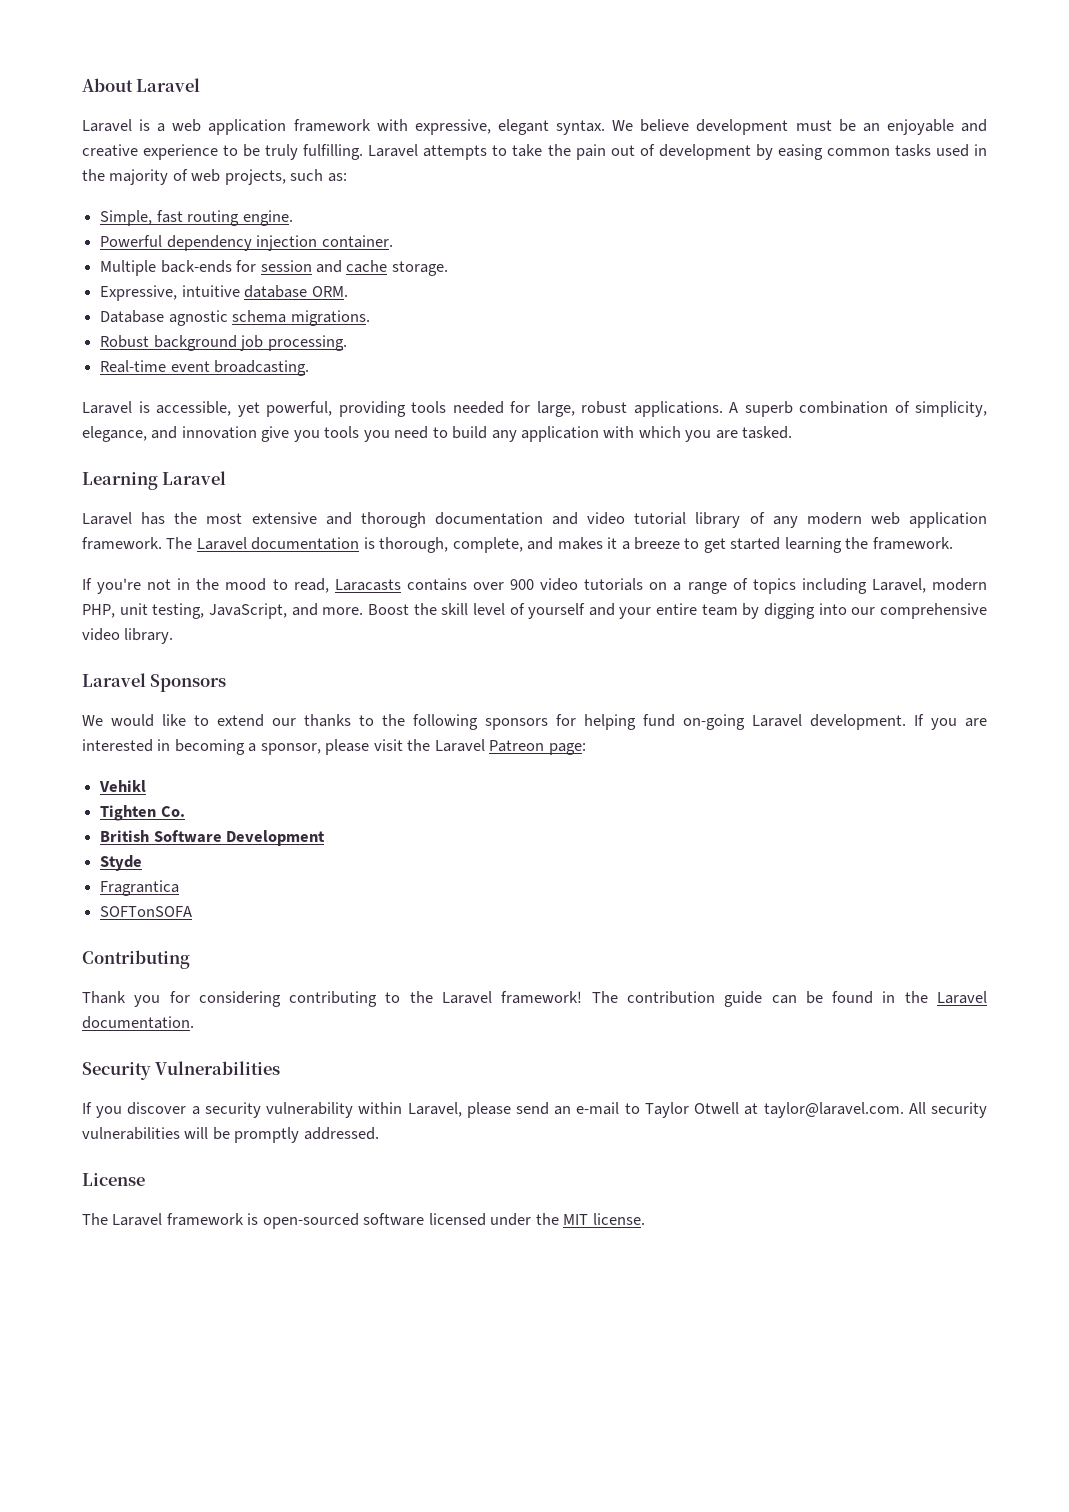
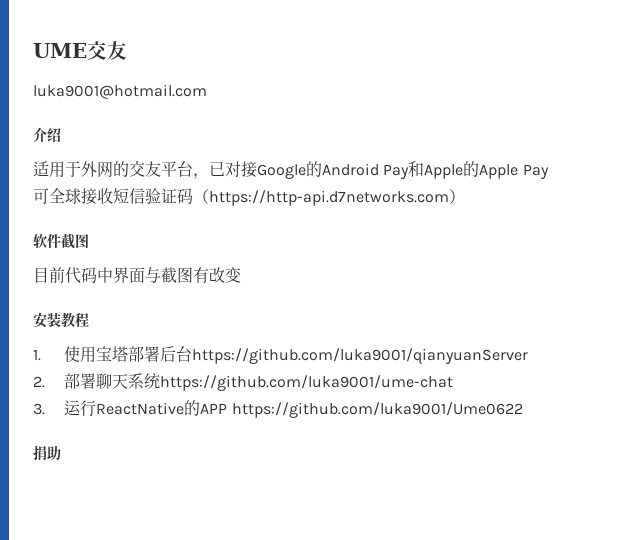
[82,78,201,92] [82,119,988,135] [82,144,987,160] [82,169,347,185] [100,210,293,226] [100,235,393,251] [100,260,448,276] [100,285,348,301] [100,310,370,326] [100,335,347,351] [100,360,310,376] [82,401,987,417] [82,426,793,442] [82,471,227,490] [82,512,987,528] [82,537,953,553] [82,578,987,594] [82,603,987,619] [82,628,174,644] [82,673,227,692] [82,714,987,730] [82,739,586,755] [99,780,147,792] [100,805,185,821] [100,830,326,846] [100,855,143,871] [100,880,180,896] [100,906,193,917] [82,950,190,969] [82,991,987,1007] [82,1016,194,1029] [82,1061,281,1080] [82,1102,987,1118] [82,1127,379,1143] [82,1173,145,1186] [82,1213,645,1229] About Laravel // Laravel is a web application framework with expressive, elegant syntax. We believe development must be an enjoyable and creative experience to be truly fulfilling. Laravel attempts to take the pain out of development by easing common tasks used in the majority of web projects, such as: // Simple, fast routing engine. // Powerful dependency injection container. // Multiple back-ends for session and cache storage. // Expressive, intuitive database ORM. // Database agnostic schema migrations. // Robust background job processing. // Real-time event broadcasting. // Laravel is accessible, yet powerful, providing tools needed for large, robust applications. A superb combination of simplicity, elegance, and innovation give you tools you need to build any application with which you are tasked. // Learning Laravel // Laravel has the most extensive and thorough documentation and video tutorial library of any modern web application framework. The Laravel documentation is thorough, complete, and makes it a breeze to get started learning the framework. // If you're not in the mood to read, Laracasts contains over 900 video tutorials on a range of topics including Laravel, modern PHP, unit testing, JavaScript, and more. Boost the skill level of yourself and your entire team by digging into our comprehensive video library. // Laravel Sponsors // We would like to extend our thanks to the following sponsors for helping fund on-going Laravel development. If you are interested in becoming a sponsor, please visit the Laravel Patreon page: // Vehikl // Tighten Co. // British Software Development // Styde // Fragrantica // SOFTonSOFA // Contributing // Thank you for considering contributing to the Laravel framework! The contribution guide can be found in the Laravel documentation. // Security Vulnerabilities // If you discover a security vulnerability within Laravel, please send an e-mail to Taylor Otwell at taylor@laravel.com. All security vulnerabilities will be promptly addressed. // License // The Laravel framework is open-sourced software licensed under the MIT license. -> [33,41,127,60] [33,84,207,99] [33,127,61,143] [33,160,549,179] [33,188,465,206] [33,233,89,249] [33,267,241,284] [33,312,89,328] [33,346,529,364] [33,373,454,391] [33,400,523,418] [33,445,61,461] UME交友 // luka9001@hotmail.com // 介绍 // 适用于外网的交友平台，已对接Google的Android Pay和Apple的Apple Pay可全球接收短信验证码（https://http-api.d7networks.com） // 软件截图 // 目前代码中界面与截图有改变 // 安装教程 // 1.使用宝塔部署后台https://github.com/luka9001/qianyuanServer // 2.部署聊天系统https://github.com/luka9001/ume-chat // 3.运行ReactNative的APP https://github.com/luka9001/Ume0622 // 捐助

